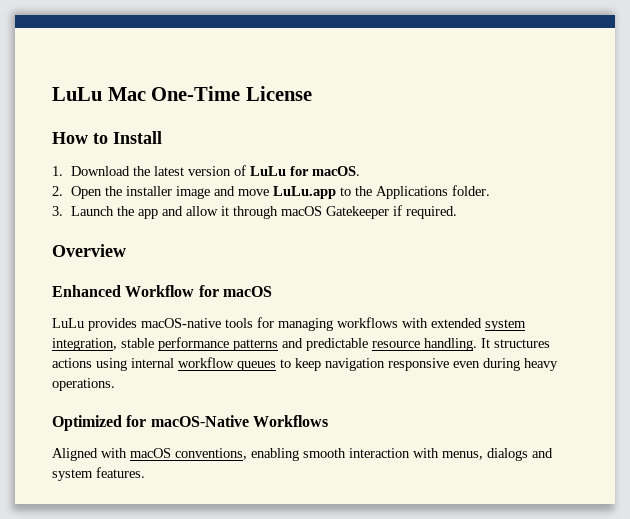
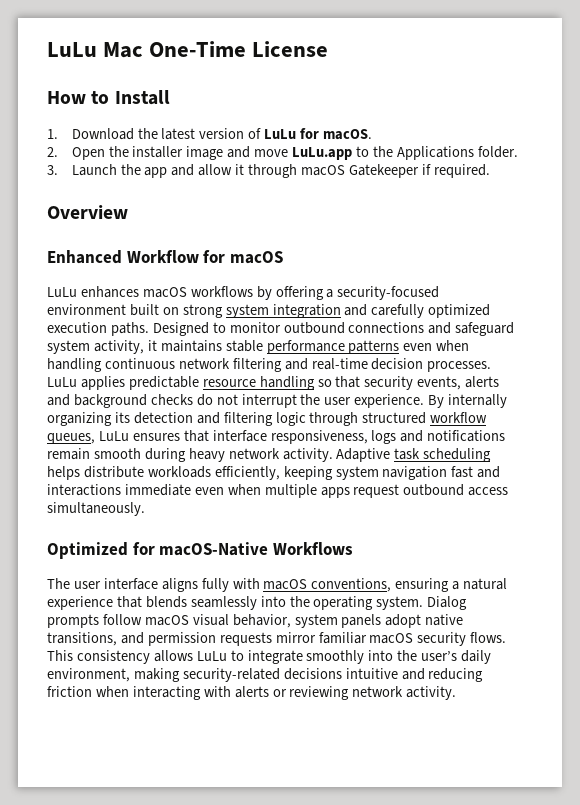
[88,317,526,331] [52,337,550,351] [52,357,558,371] [52,378,115,391] [52,415,328,431] [52,448,553,461] [52,467,145,481] provides macOS‑native tools for managing workflows with extended system integration, stable performance patterns and predictable resource handling. It structures actions using internal workflow queues to keep navigation responsive even during heavy operations. // Optimized for macOS‑Native Workflows // Aligned with macOS conventions, enabling smooth interaction with menus, dialogs and system features. -> [80,286,440,300] [47,304,491,318] [47,322,515,336] [47,340,470,354] [47,358,492,372] [47,376,500,390] [47,394,508,408] [47,412,488,426] [47,430,506,444] [47,448,492,462] [47,466,501,480] [47,484,509,498] [47,502,145,516] [47,542,353,559] [47,578,508,592] [47,596,468,610] [47,614,464,628] [47,632,507,646] [47,650,492,664] [47,668,484,682] [47,686,457,700] enhances macOS workflows by offering a security-focused environment built on strong system integration and carefully optimized execution paths. Designed to monitor outbound connections and safeguard system activity, it maintains stable performance patterns even when handling continuous network filtering and real-time decision processes. LuLu applies predictable resource handling so that security events, alerts and background checks do not interrupt the user experience. By internally organizing its detection and filtering logic through structured workflow queues, LuLu ensures that interface responsiveness, logs and notifications remain smooth during heavy network activity. Adaptive task scheduling helps distribute workloads efficiently, keeping system navigation fast and interactions immediate even when multiple apps request outbound access simultaneously. // Optimized for macOS-Native Workflows // The user interface aligns fully with macOS conventions, ensuring a natural experience that blends seamlessly into the operating system. Dialog prompts follow macOS visual behavior, system panels adopt native transitions, and permission requests mirror familiar macOS security flows. This consistency allows LuLu to integrate smoothly into the user’s daily environment, making security-related decisions intuitive and reducing friction when interacting with alerts or reviewing network activity.

